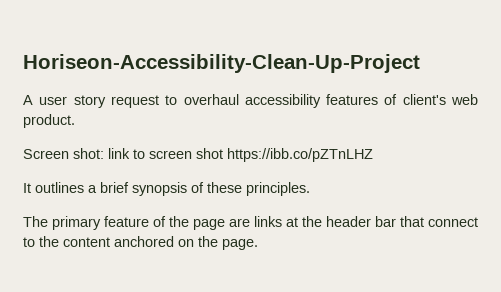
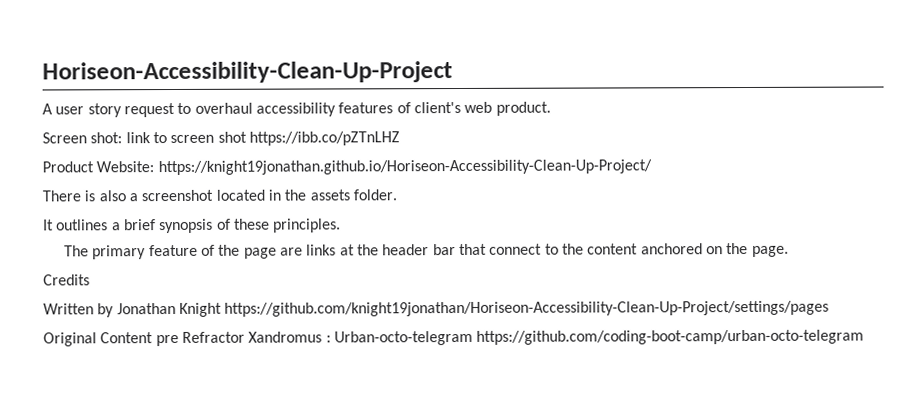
(373, 155) none -> [42,159,652,176] [42,189,397,202] // Product Website: https://knight19jonathan.github.io/Horiseon-Accessibility-Clean-Up-Project/ // There is also a screenshot located in the assets folder.
(258, 244) none -> [43,274,90,286] [43,300,830,318] [43,329,865,347] // Credits // Written by Jonathan Knight https://github.com/knight19jonathan/Horiseon-Accessibility-Clean-Up-Project/settings/pages // Original Content pre Refractor Xandromus : Urban-octo-telegram https://github.com/coding-boot-camp/urban-octo-telegram

